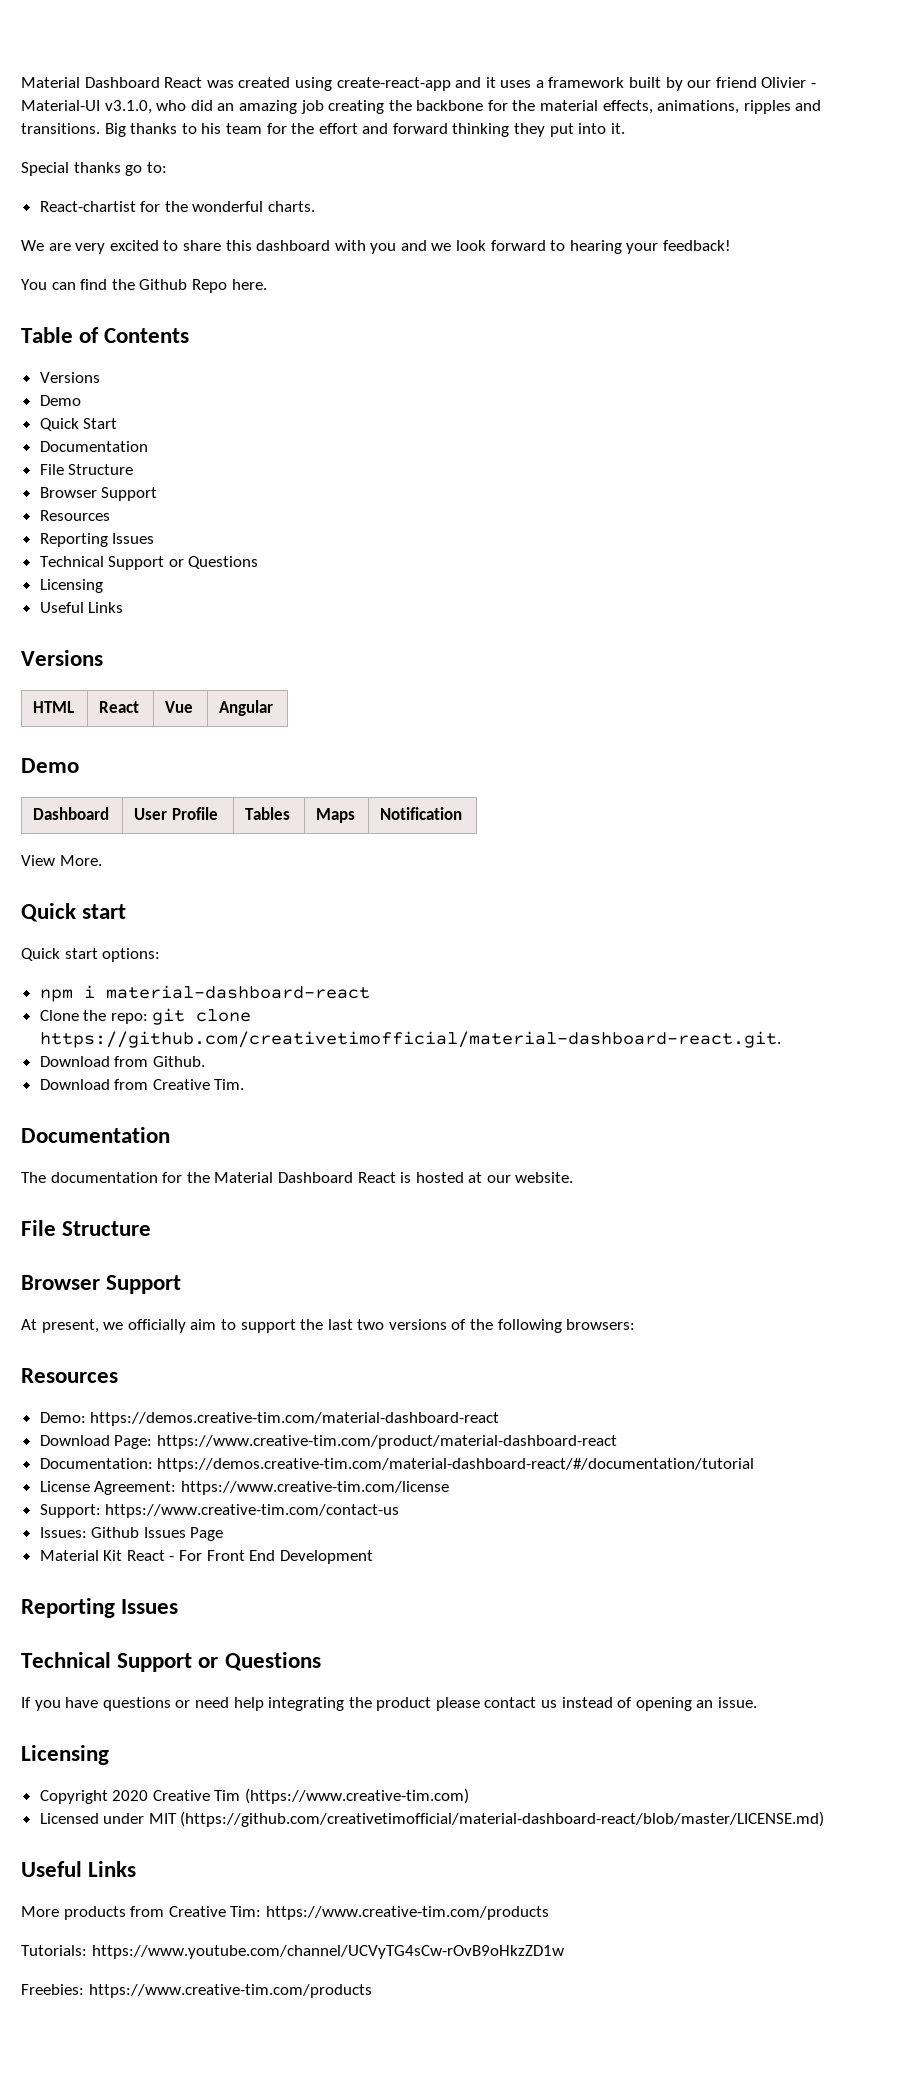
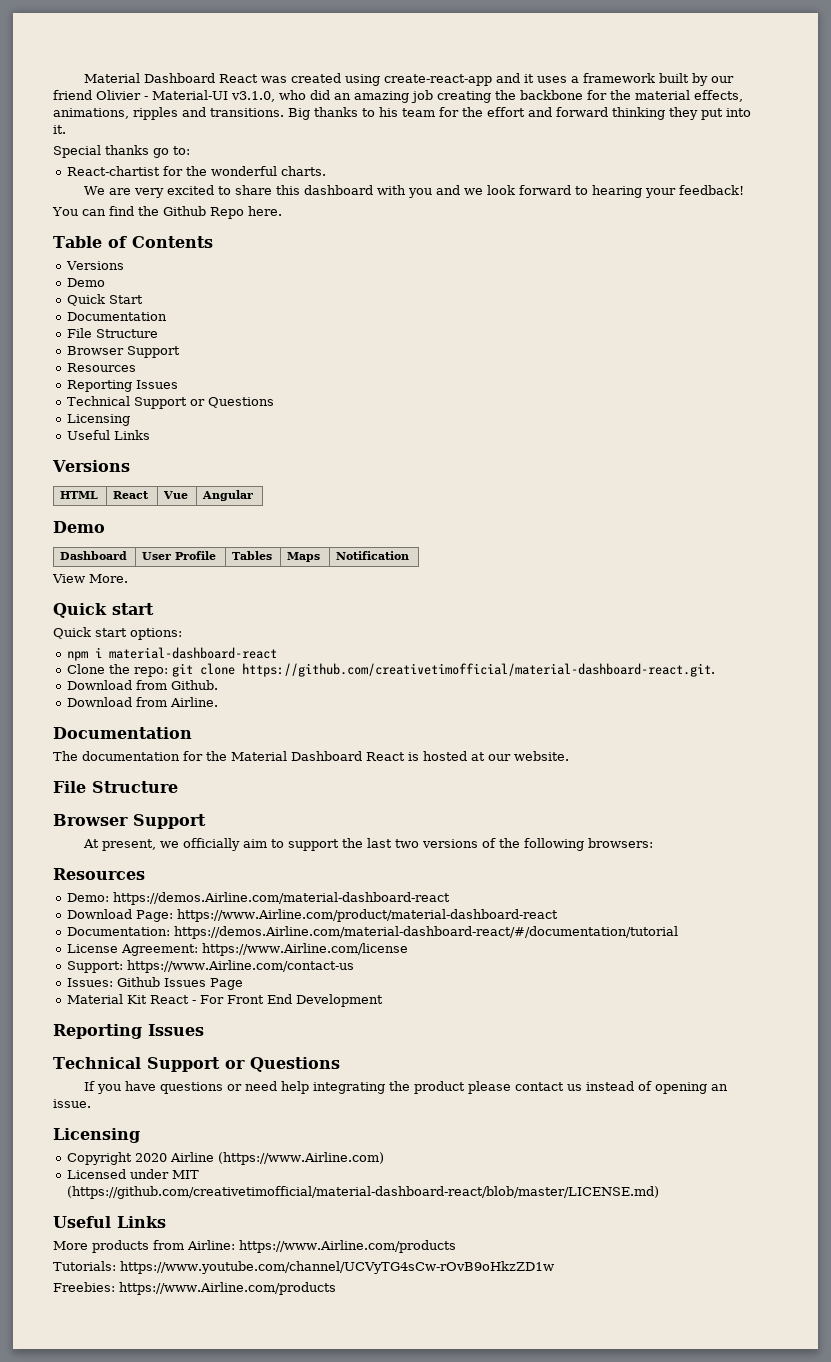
[152,1079,245,1090] Creative Tim. -> [169,697,218,707] Airline.
[90,1412,500,1426] https://demos.creative-tim.com/material-dashboard-react -> [112,892,450,905] https://demos.Airline.com/material-dashboard-react
[156,1435,617,1449] https://www.creative-tim.com/product/material-dashboard-react -> [176,909,558,922] https://www.Airline.com/product/material-dashboard-react
[157,1458,755,1472] https://demos.creative-tim.com/material-dashboard-react/#/documentation/tutorial -> [173,926,678,939] https://demos.Airline.com/material-dashboard-react/#/documentation/tutorial
[180,1481,449,1495] https://www.creative-tim.com/license -> [201,943,408,956] https://www.Airline.com/license
[105,1504,400,1518] https://www.creative-tim.com/contact-us -> [126,960,354,973] https://www.Airline.com/contact-us
[152,1788,470,1804] Creative Tim (https://www.creative-tim.com) -> [169,1152,384,1165] Airline (https://www.Airline.com)
[168,1906,549,1920] Creative Tim: https://www.creative-tim.com/products -> [187,1240,456,1253] Airline: https://www.Airline.com/products
[88,1984,372,1998] https://www.creative-tim.com/products -> [119,1282,336,1295] https://www.Airline.com/products

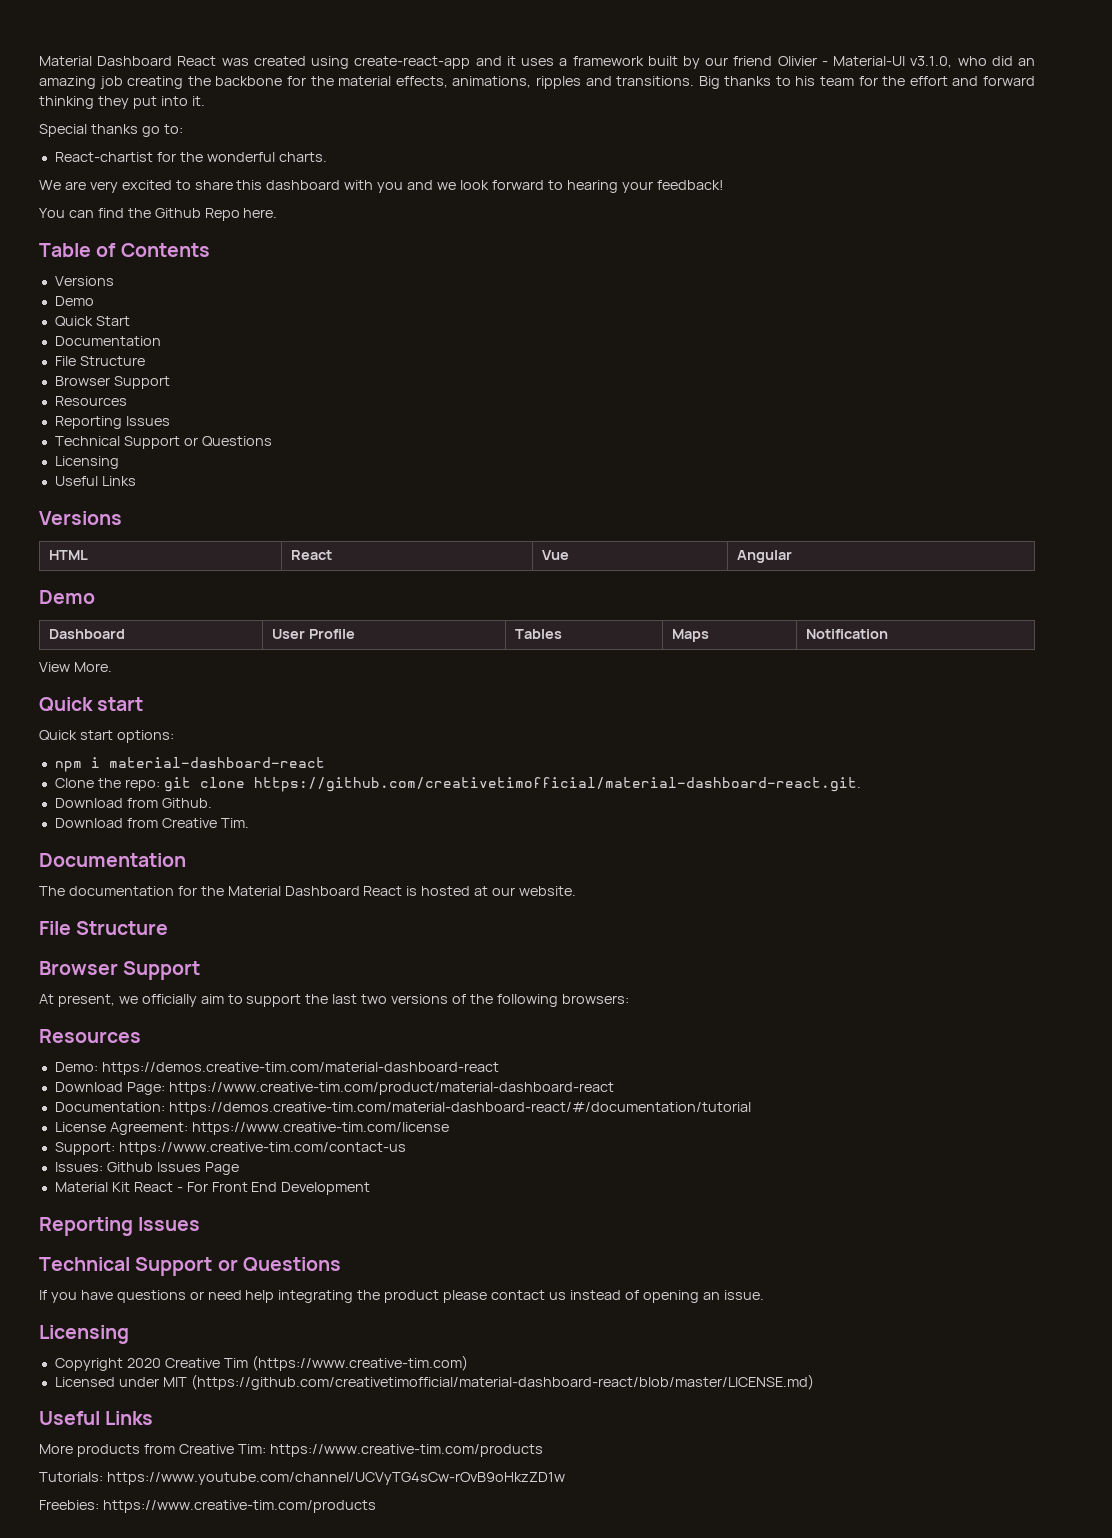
[169,697,218,707] Airline. -> [161,818,249,828] Creative Tim.
[112,892,450,905] https://demos.Airline.com/material-dashboard-react -> [101,1062,499,1075] https://demos.creative-tim.com/material-dashboard-react
[176,909,558,922] https://www.Airline.com/product/material-dashboard-react -> [168,1082,614,1095] https://www.creative-tim.com/product/material-dashboard-react
[173,926,678,939] https://demos.Airline.com/material-dashboard-react/#/documentation/tutorial -> [168,1102,751,1115] https://demos.creative-tim.com/material-dashboard-react/#/documentation/tutorial
[201,943,408,956] https://www.Airline.com/license -> [191,1122,449,1135] https://www.creative-tim.com/license
[126,960,354,973] https://www.Airline.com/contact-us -> [118,1142,406,1155] https://www.creative-tim.com/contact-us
[169,1152,384,1165] Airline (https://www.Airline.com) -> [164,1355,468,1371] Creative Tim (https://www.creative-tim.com)
[187,1240,456,1253] Airline: https://www.Airline.com/products -> [178,1444,543,1457] Creative Tim: https://www.creative-tim.com/products
[119,1282,336,1295] https://www.Airline.com/products -> [102,1500,376,1513] https://www.creative-tim.com/products

